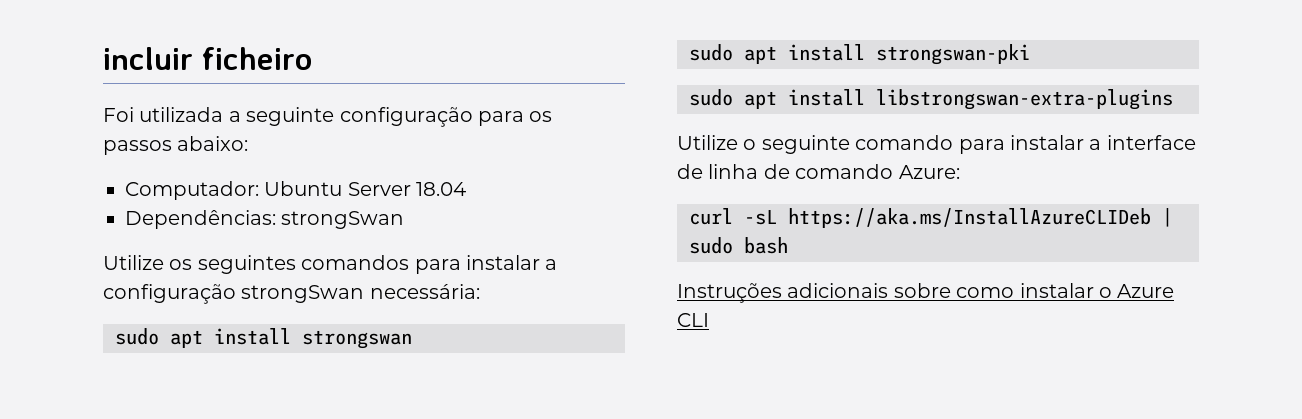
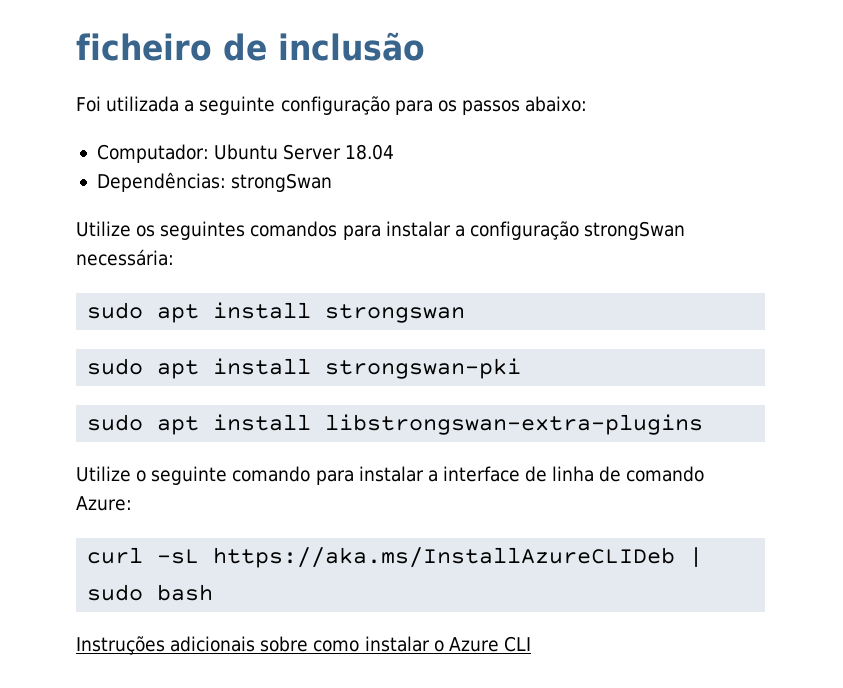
[103,47,193,70] incluir -> (76, 47) none
(313, 58) none -> [223,32,425,61] de inclusão

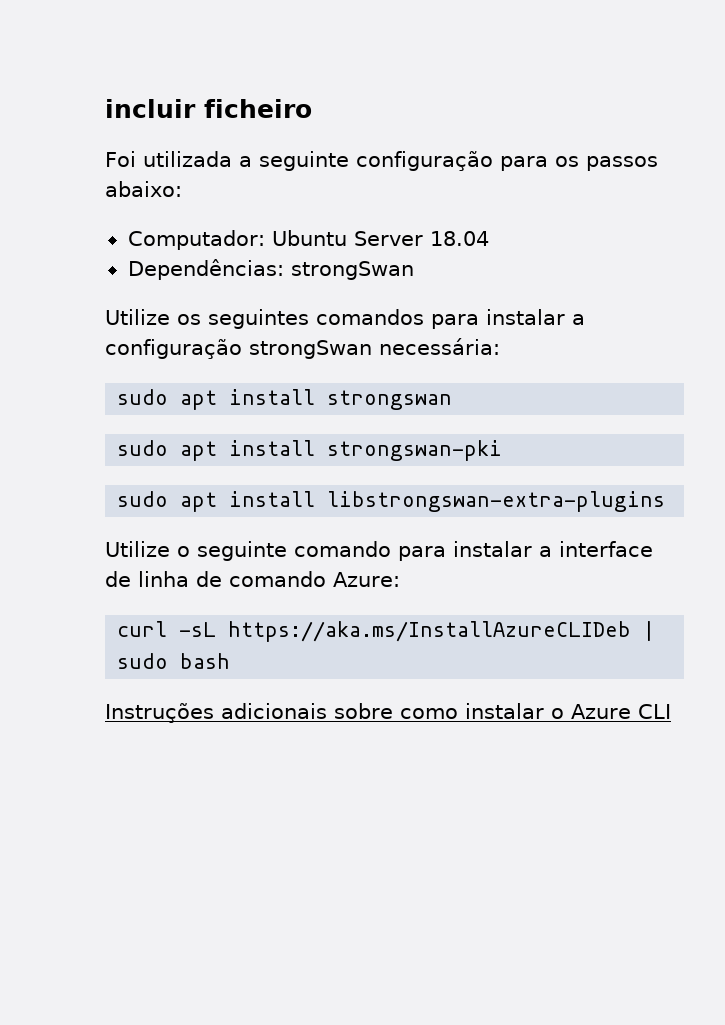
(76, 47) none -> [105,99,196,118] incluir
[223,32,425,61] de inclusão -> (312, 108) none

